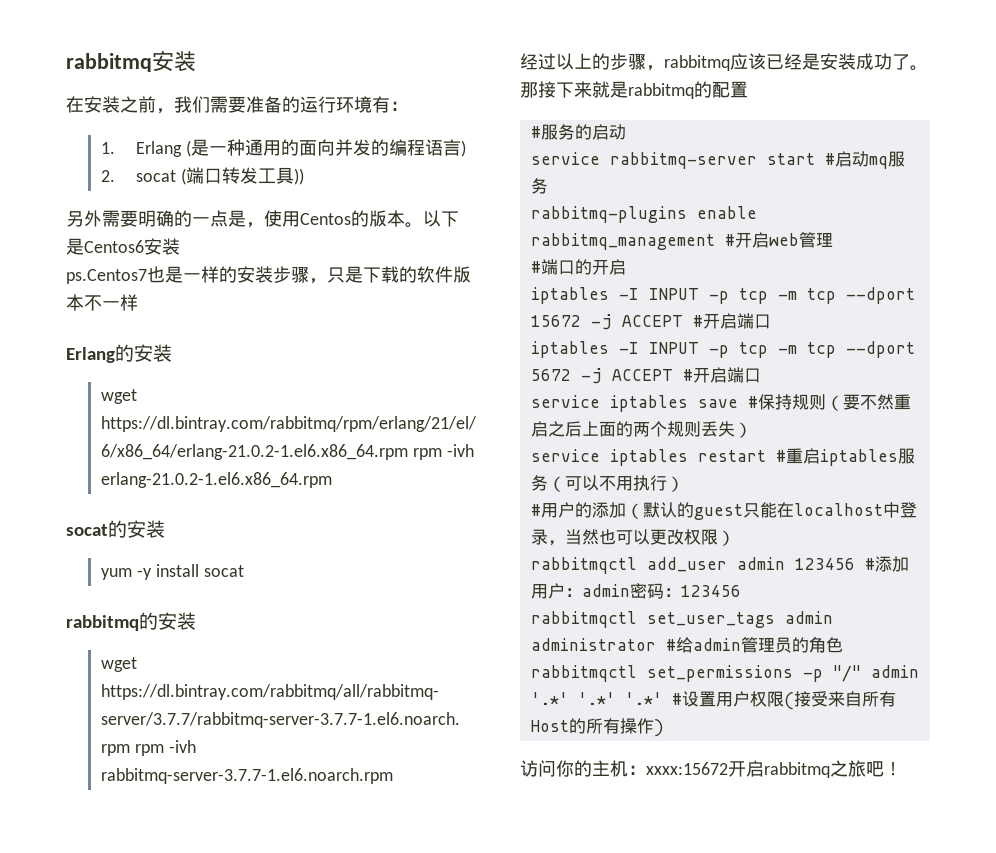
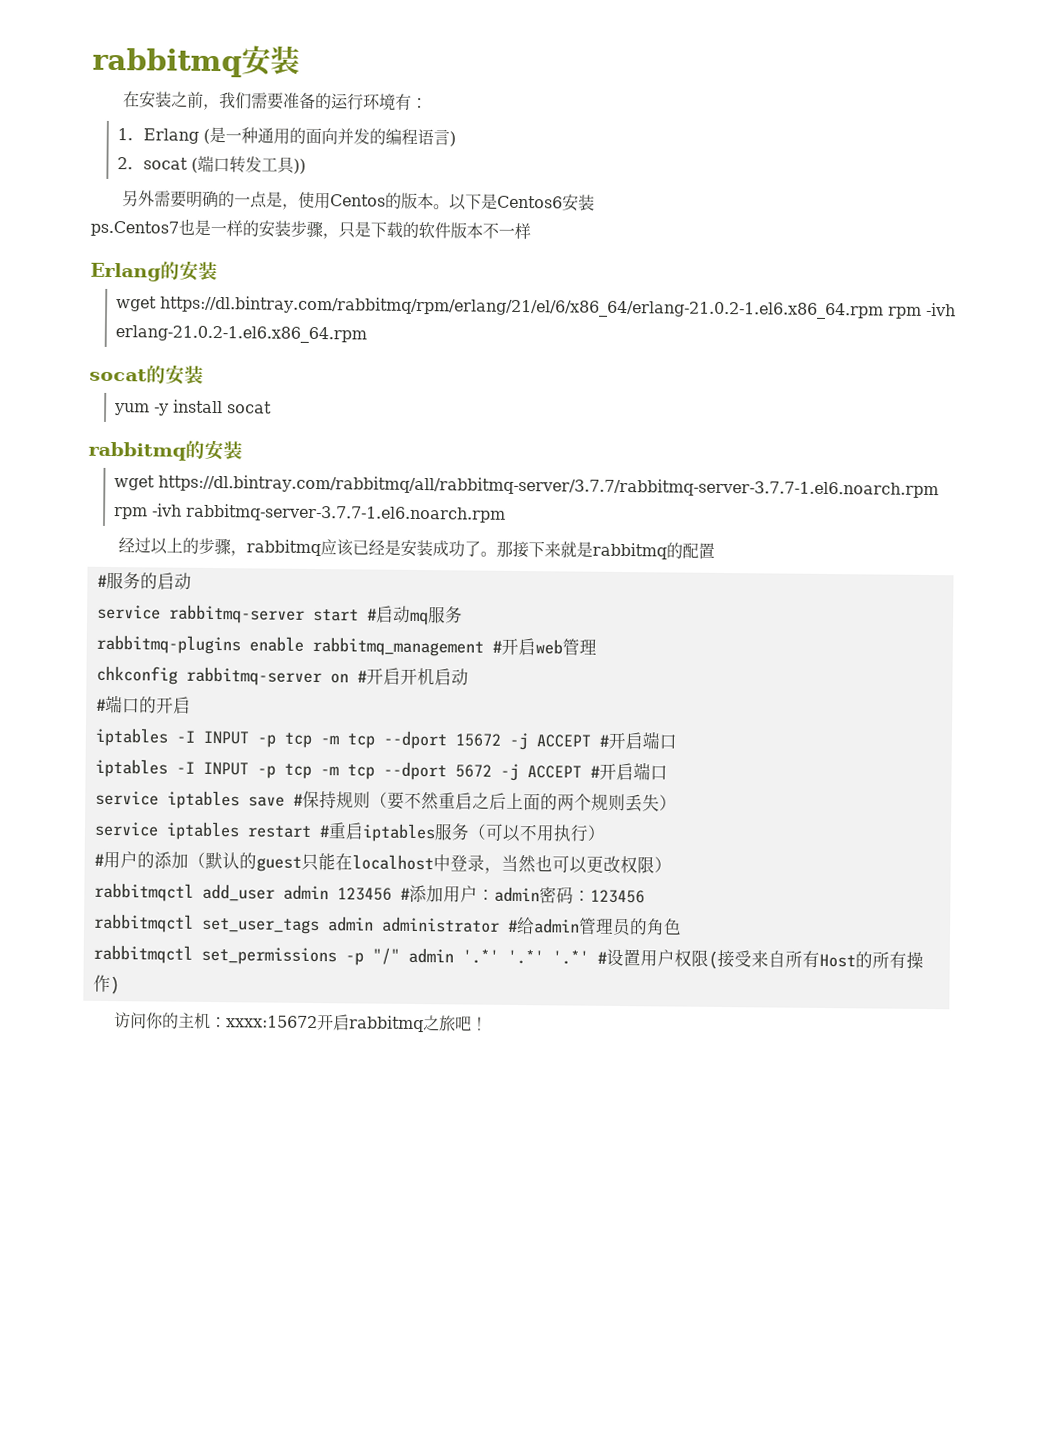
(833, 239) none -> [95,665,469,687] // chkconfig rabbitmq-server on #开启开机启动

